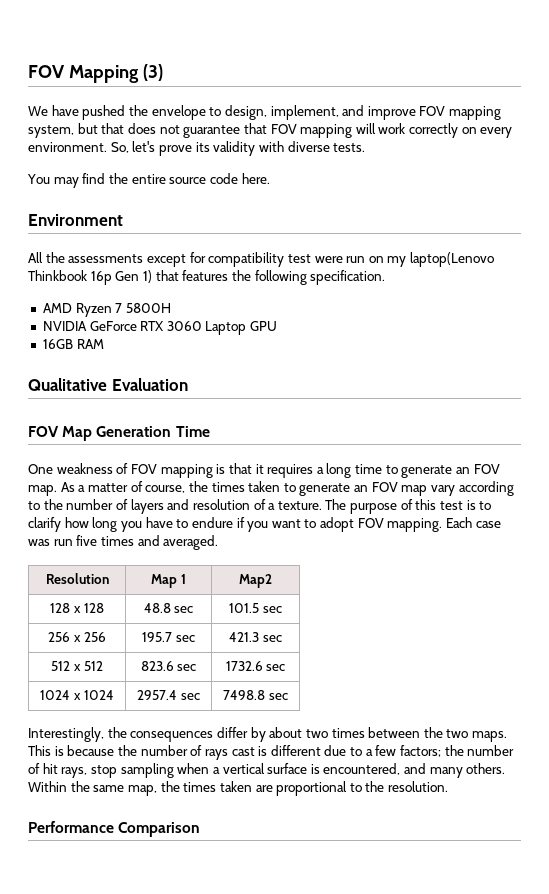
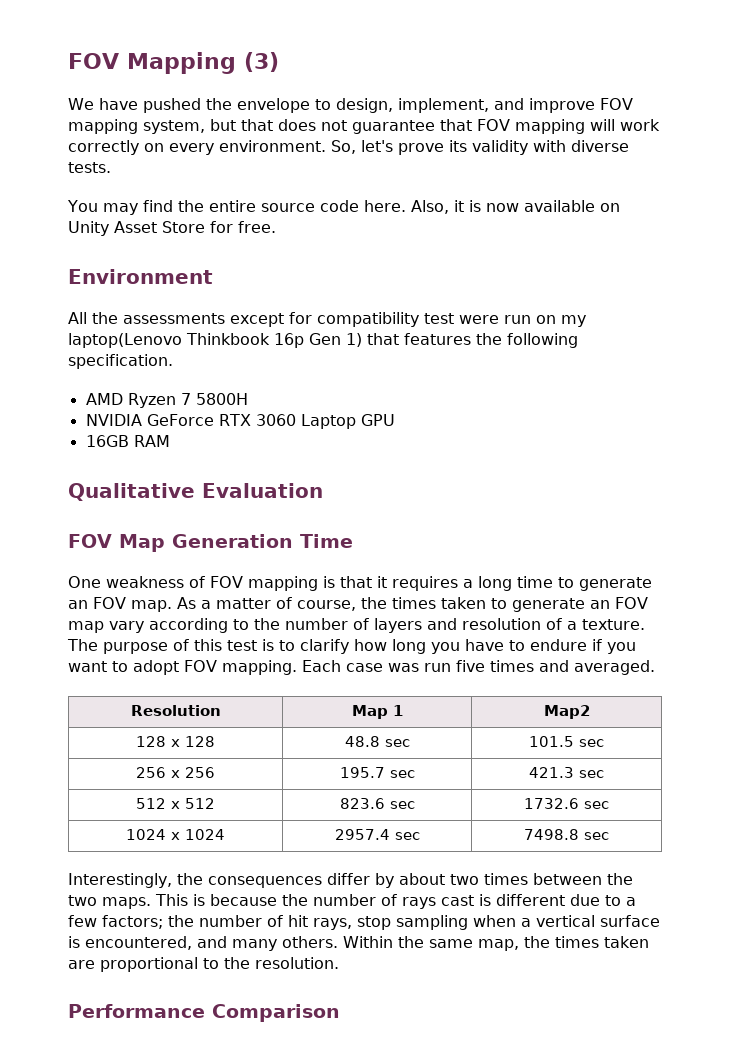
(270, 178) none -> [410,200,620,214] [68,221,276,236] Also, it is now available on Unity Asset Store for free.

